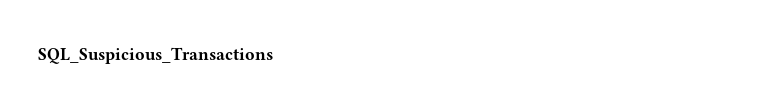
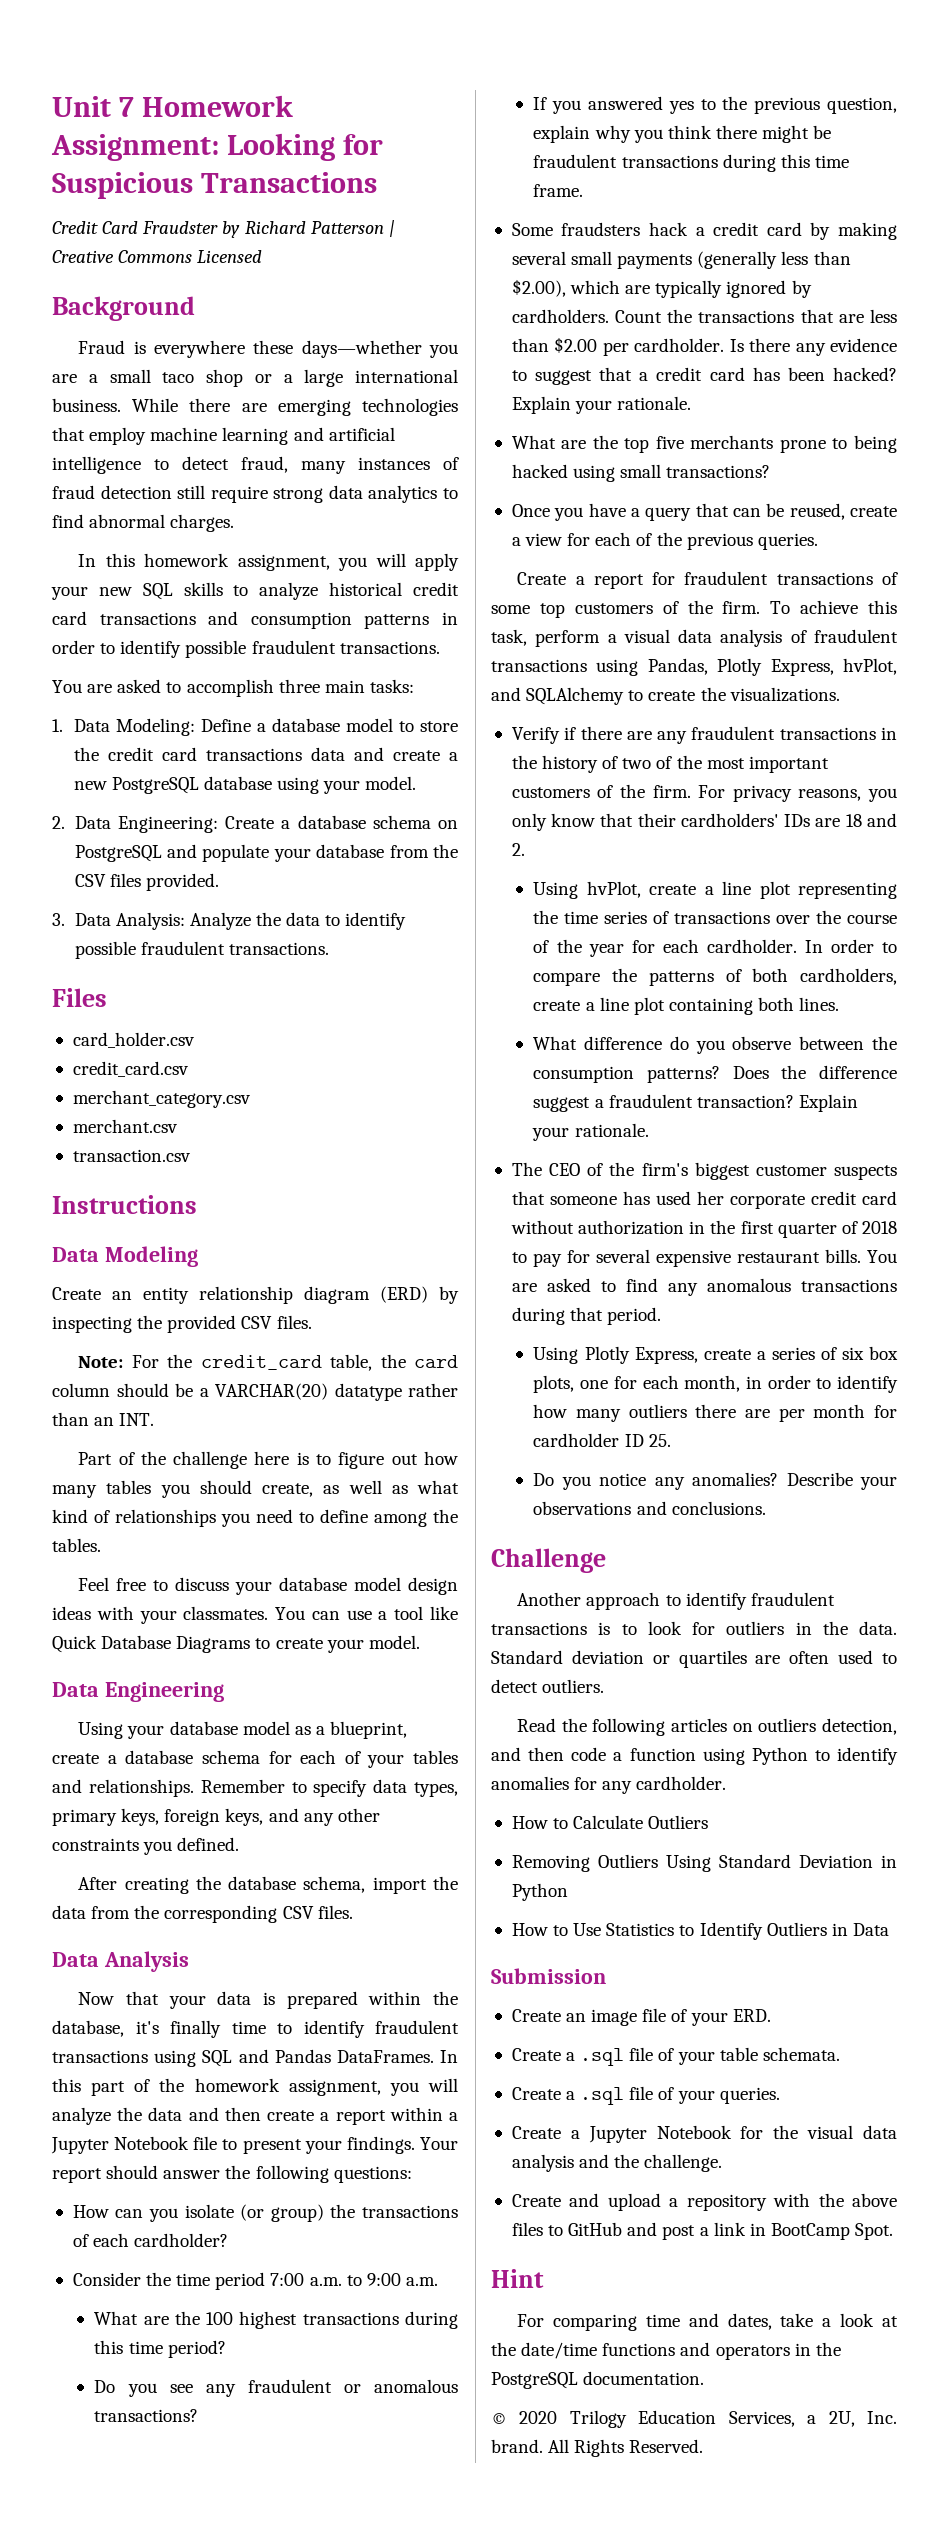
[38,47,273,64] SQL_Suspicious_Transactions -> [52,95,293,117] [51,133,383,161] [52,172,377,199] [52,220,395,238] [52,250,263,263] [52,296,195,321] [78,340,458,358] [52,369,458,387] [52,398,459,416] [52,427,395,445] [52,456,459,474] [52,485,458,503] [52,514,235,532] [78,553,459,571] [51,582,459,600] [52,611,459,629] [52,640,440,658] [52,679,414,697] [52,718,458,736] [73,747,458,761] [73,776,417,794] [52,815,458,833] [74,844,459,862] [74,873,219,891] [52,912,407,930] [74,941,329,959] [52,988,107,1007] [72,1032,195,1048] [72,1061,189,1077] [72,1090,251,1108] [72,1119,178,1133] [72,1149,191,1162] [52,1195,197,1214] [52,1246,198,1267] [52,1286,459,1304] [52,1315,312,1333] [78,1354,458,1371] [52,1383,458,1401] [52,1412,155,1426] [78,1451,458,1469] [52,1480,459,1498] [52,1509,458,1527] [52,1538,101,1552] [78,1577,458,1595] [52,1606,458,1624] [52,1635,420,1653] [52,1682,224,1702] [78,1721,408,1739] [52,1750,458,1768] [52,1779,458,1797] [52,1808,380,1826] [52,1837,240,1855] [78,1876,459,1894] [52,1905,353,1923] [52,1951,189,1972] [78,1991,458,2009] [52,2020,459,2038] [52,2049,458,2067] [52,2078,458,2096] [52,2107,459,2125] [51,2136,458,2154] [52,2165,412,2183] [72,2204,458,2222] [72,2233,229,2247] [72,2272,438,2290] [94,2311,458,2329] [94,2340,226,2358] [94,2379,459,2397] [94,2409,199,2422] [533,96,897,114] [533,125,832,143] [533,154,849,172] [533,184,584,197] [511,222,897,240] [511,251,851,269] [511,279,812,298] [511,309,897,323] [511,337,897,356] [511,367,897,385] [511,396,692,414] [511,435,897,453] [511,464,771,482] [511,503,897,521] [511,532,818,550] [517,571,898,589] [491,600,897,618] [491,629,898,647] [491,658,897,676] [491,687,840,705] [511,726,897,744] [511,755,829,773] [511,784,897,802] [511,813,897,831] [511,843,525,856] [533,881,897,899] [533,910,897,924] [533,939,897,957] [533,968,897,986] [533,997,840,1015] [533,1036,897,1054] [533,1065,897,1083] [533,1094,858,1112] [532,1123,649,1141] [511,1162,897,1180] [511,1191,897,1209] [510,1220,897,1238] [511,1249,897,1267] [511,1278,897,1296] [511,1307,662,1325] [533,1346,898,1364] [533,1375,898,1393] [533,1404,897,1422] [533,1433,671,1447] [533,1472,897,1490] [533,1501,766,1515] [491,1548,606,1573] [517,1592,835,1610] [491,1621,897,1635] [491,1650,897,1668] [491,1679,605,1693] [517,1718,897,1736] [491,1747,898,1765] [491,1776,727,1794] [511,1815,709,1829] [511,1854,897,1872] [511,1883,568,1901] [511,1922,889,1940] [491,1968,606,1984] [511,2008,771,2026] [511,2047,840,2066] [511,2086,780,2105] [511,2125,897,2143] [511,2154,723,2172] [511,2193,897,2211] [511,2222,894,2240] [491,2269,544,2288] [517,2313,898,2331] [491,2342,841,2360] [491,2371,705,2389] [491,2410,897,2428] [491,2439,704,2457] Unit 7 Homework Assignment: Looking for Suspicious Transactions // Credit Card Fraudster by Richard Patterson | Creative Commons Licensed // Background // Fraud is everywhere these days—whether you are a small taco shop or a large international business. While there are emerging technologies that employ machine learning and artificial intelligence to detect fraud, many instances of fraud detection still require strong data analytics to find abnormal charges. // In this homework assignment, you will apply your new SQL skills to analyze historical credit card transactions and consumption patterns in order to identify possible fraudulent transactions. // You are asked to accomplish three main tasks: // 1. Data Modeling: Define a database model to store the credit card transactions data and create a new PostgreSQL database using your model. // 2. Data Engineering: Create a database schema on PostgreSQL and populate your database from the CSV files provided. // 3. Data Analysis: Analyze the data to identify possible fraudulent transactions. // Files // card_holder.csv // credit_card.csv // merchant_category.csv // merchant.csv // transaction.csv // Instructions // Data Modeling // Create an entity relationship diagram (ERD) by inspecting the provided CSV files. // Note: For the credit_card table, the card column should be a VARCHAR(20) datatype rather than an INT. // Part of the challenge here is to figure out how many tables you should create, as well as what kind of relationships you need to define among the tables. // Feel free to discuss your database model design ideas with your classmates. You can use a tool like Quick Database Diagrams to create your model. // Data Engineering // Using your database model as a blueprint, create a database schema for each of your tables and relationships. Remember to specify data types, primary keys, foreign keys, and any other constraints you defined. // After creating the database schema, import the data from the corresponding CSV files. // Data Analysis // Now that your data is prepared within the database, it's finally time to identify fraudulent transactions using SQL and Pandas DataFrames. In this part of the homework assignment, you will analyze the data and then create a report within a Jupyter Notebook file to present your findings. Your report should answer the following questions: // How can you isolate (or group) the transactions of each cardholder? // Consider the time period 7:00 a.m. to 9:00 a.m. // What are the 100 highest transactions during this time period? // Do you see any fraudulent or anomalous transactions? // If you answered yes to the previous question, explain why you think there might be fraudulent transactions during this time frame. // Some fraudsters hack a credit card by making several small payments (generally less than $2.00), which are typically ignored by cardholders. Count the transactions that are less than $2.00 per cardholder. Is there any evidence to suggest that a credit card has been hacked? Explain your rationale. // What are the top five merchants prone to being hacked using small transactions? // Once you have a query that can be reused, create a view for each of the previous queries. // Create a report for fraudulent transactions of some top customers of the firm. To achieve this task, perform a visual data analysis of fraudulent transactions using Pandas, Plotly Express, hvPlot, and SQLAlchemy to create the visualizations. // Verify if there are any fraudulent transactions in the history of two of the most important customers of the firm. For privacy reasons, you only know that their cardholders' IDs are 18 and 2. // Using hvPlot, create a line plot representing the time series of transactions over the course of the year for each cardholder. In order to compare the patterns of both cardholders, create a line plot containing both lines. // What difference do you observe between the consumption patterns? Does the difference suggest a fraudulent transaction? Explain your rationale. // The CEO of the firm's biggest customer suspects that someone has used her corporate credit card without authorization in the first quarter of 2018 to pay for several expensive restaurant bills. You are asked to find any anomalous transactions during that period. // Using Plotly Express, create a series of six box plots, one for each month, in order to identify how many outliers there are per month for cardholder ID 25. // Do you notice any anomalies? Describe your observations and conclusions. // Challenge // Another approach to identify fraudulent transactions is to look for outliers in the data. Standard deviation or quartiles are often used to detect outliers. // Read the following articles on outliers detection, and then code a function using Python to identify anomalies for any cardholder. // How to Calculate Outliers // Removing Outliers Using Standard Deviation in Python // How to Use Statistics to Identify Outliers in Data // Submission // Create an image file of your ERD. // Create a .sql file of your table schemata. // Create a .sql file of your queries. // Create a Jupyter Notebook for the visual data analysis and the challenge. // Create and upload a repository with the above files to GitHub and post a link in BootCamp Spot. // Hint // For comparing time and dates, take a look at the date/time functions and operators in the PostgreSQL documentation. // © 2020 Trilogy Education Services, a 2U, Inc. brand. All Rights Reserved.

